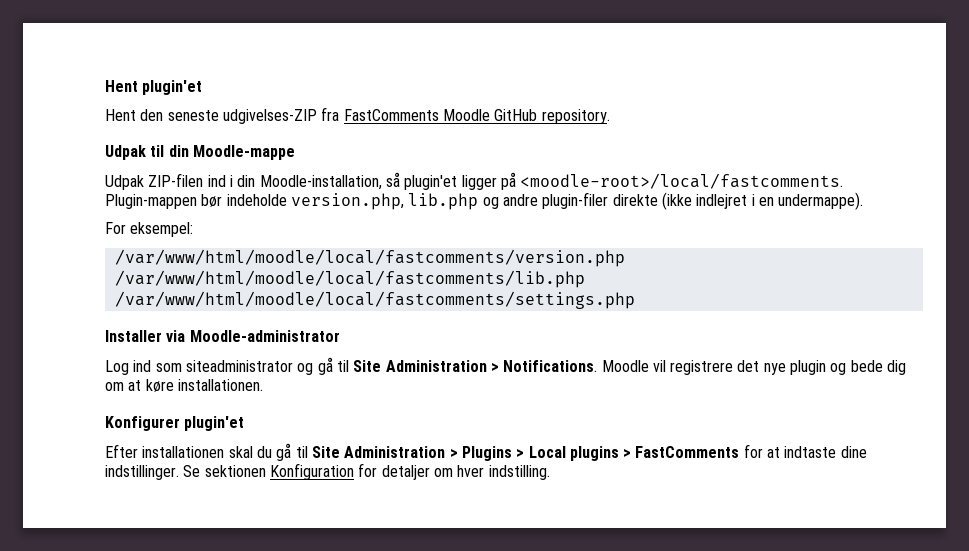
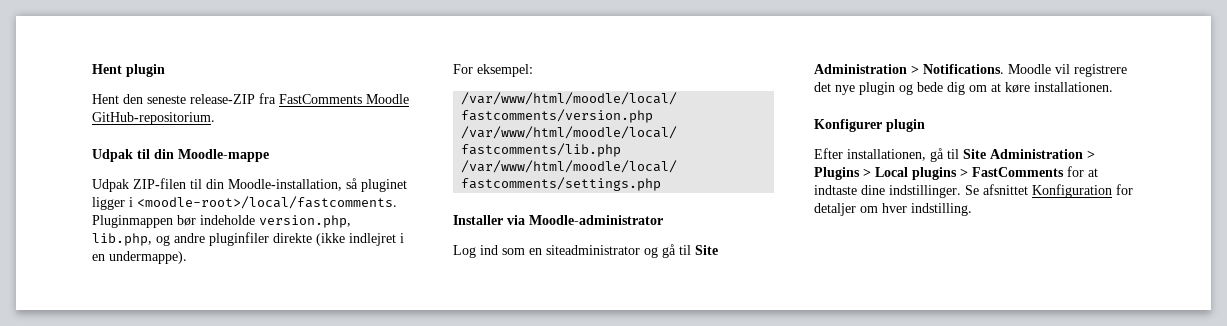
[105,80,203,95] Hent plugin'et -> [92,64,165,77] Hent plugin
[222,109,317,124] udgivelses-ZIP -> [190,94,255,104] release-ZIP
[494,109,610,124] GitHub repository. -> [92,112,215,125] GitHub-repositorium.
[207,175,233,187] ind i -> [190,179,202,189] til
[404,172,844,190] [105,194,197,209] plugin'et ligger på <moodle-root>/local/fastcomments. Plugin-mappen -> [361,179,407,192] [92,196,397,210] [92,215,173,228] pluginet ligger i <moodle-root>/local/fastcomments. Pluginmappen
[408,193,479,210] lib.php -> [92,233,152,246] lib.php,
[542,192,609,209] plugin-filer -> [209,232,269,246] pluginfiler
(182, 367) none -> [529,248,542,255] en
[184,416,245,431] plugin'et -> [886,119,925,132] plugin
[142,446,272,458] installationen skal du -> [847,149,926,161] installationen,
[204,465,266,477] sektionen -> [983,184,1028,195] afsnittet

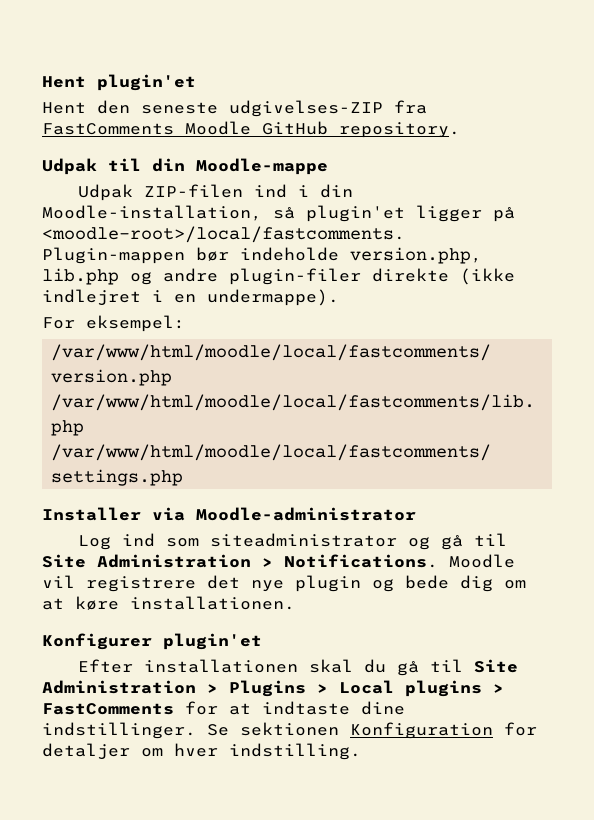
[92,64,165,77] Hent plugin -> [42,74,196,91] Hent plugin'et
[190,94,255,104] release-ZIP -> [229,100,383,117] udgivelses-ZIP
[92,112,215,125] GitHub-repositorium. -> [262,121,460,138] GitHub repository.
[190,179,202,189] til -> [254,184,310,198] ind i
[361,179,407,192] [92,196,397,210] [92,215,173,228] pluginet ligger i <moodle-root>/local/fastcomments. Pluginmappen -> [306,205,515,222] [42,226,405,243] [42,247,185,264] plugin'et ligger på <moodle-root>/local/fastcomments. Plugin-mappen
[92,233,152,246] lib.php, -> [42,268,119,285] lib.php
[209,232,269,246] pluginfiler -> [229,268,361,285] plugin-filer
[529,248,542,255] en -> (200, 542) none
[886,119,925,132] plugin -> [163,633,262,650] plugin'et
[847,149,926,161] installationen, -> [144,659,387,673] installationen skal du
[983,184,1028,195] afsnittet -> [240,722,339,736] sektionen

